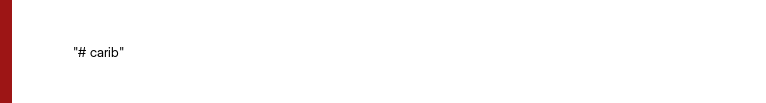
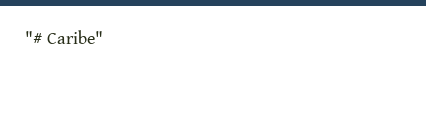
[89,47,124,57] carib" -> [46,30,103,44] Caribe"

